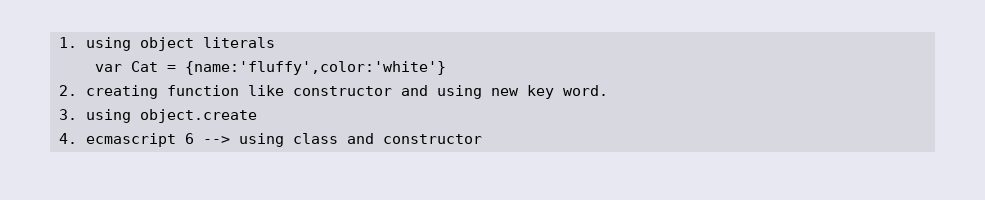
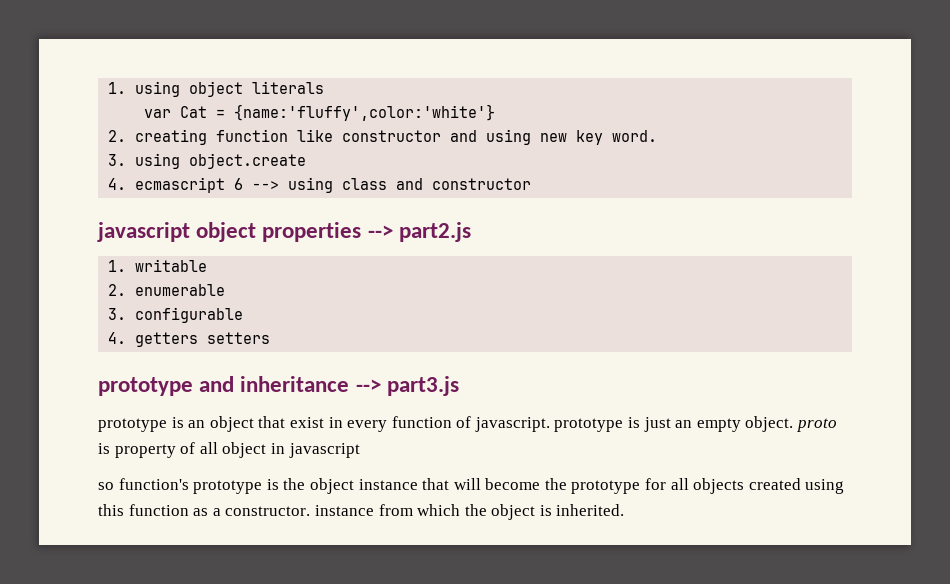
(482, 139) none -> [97,222,471,242] [108,259,208,272] [108,284,226,296] [108,307,244,323] [108,332,271,347] [98,376,459,396] [98,416,838,432] [98,442,360,458] [98,478,845,494] [98,504,625,520] // javascript object properties --> part2.js // 1. writable // 2. enumerable // 3. configurable // 4. getters setters // prototype and inheritance --> part3.js // prototype is an object that exist in every function of javascript. prototype is just an empty object. proto is property of all object in javascript // so function's prototype is the object instance that will become the prototype for all objects created using this function as a constructor. instance from which the object is inherited.

